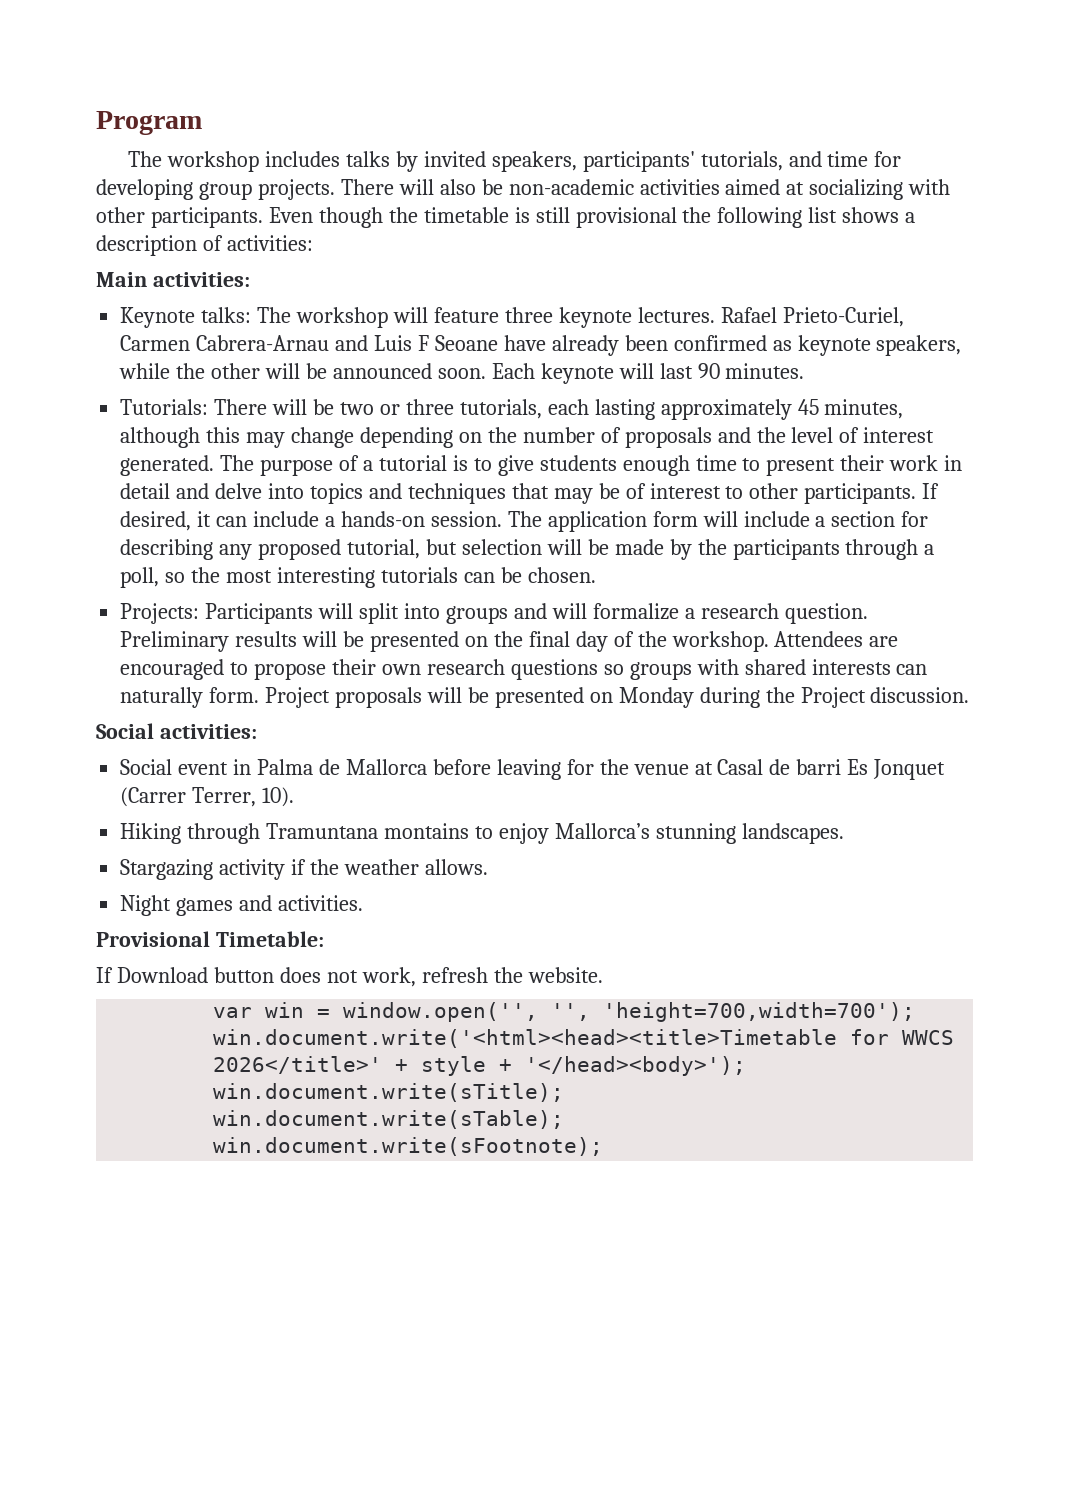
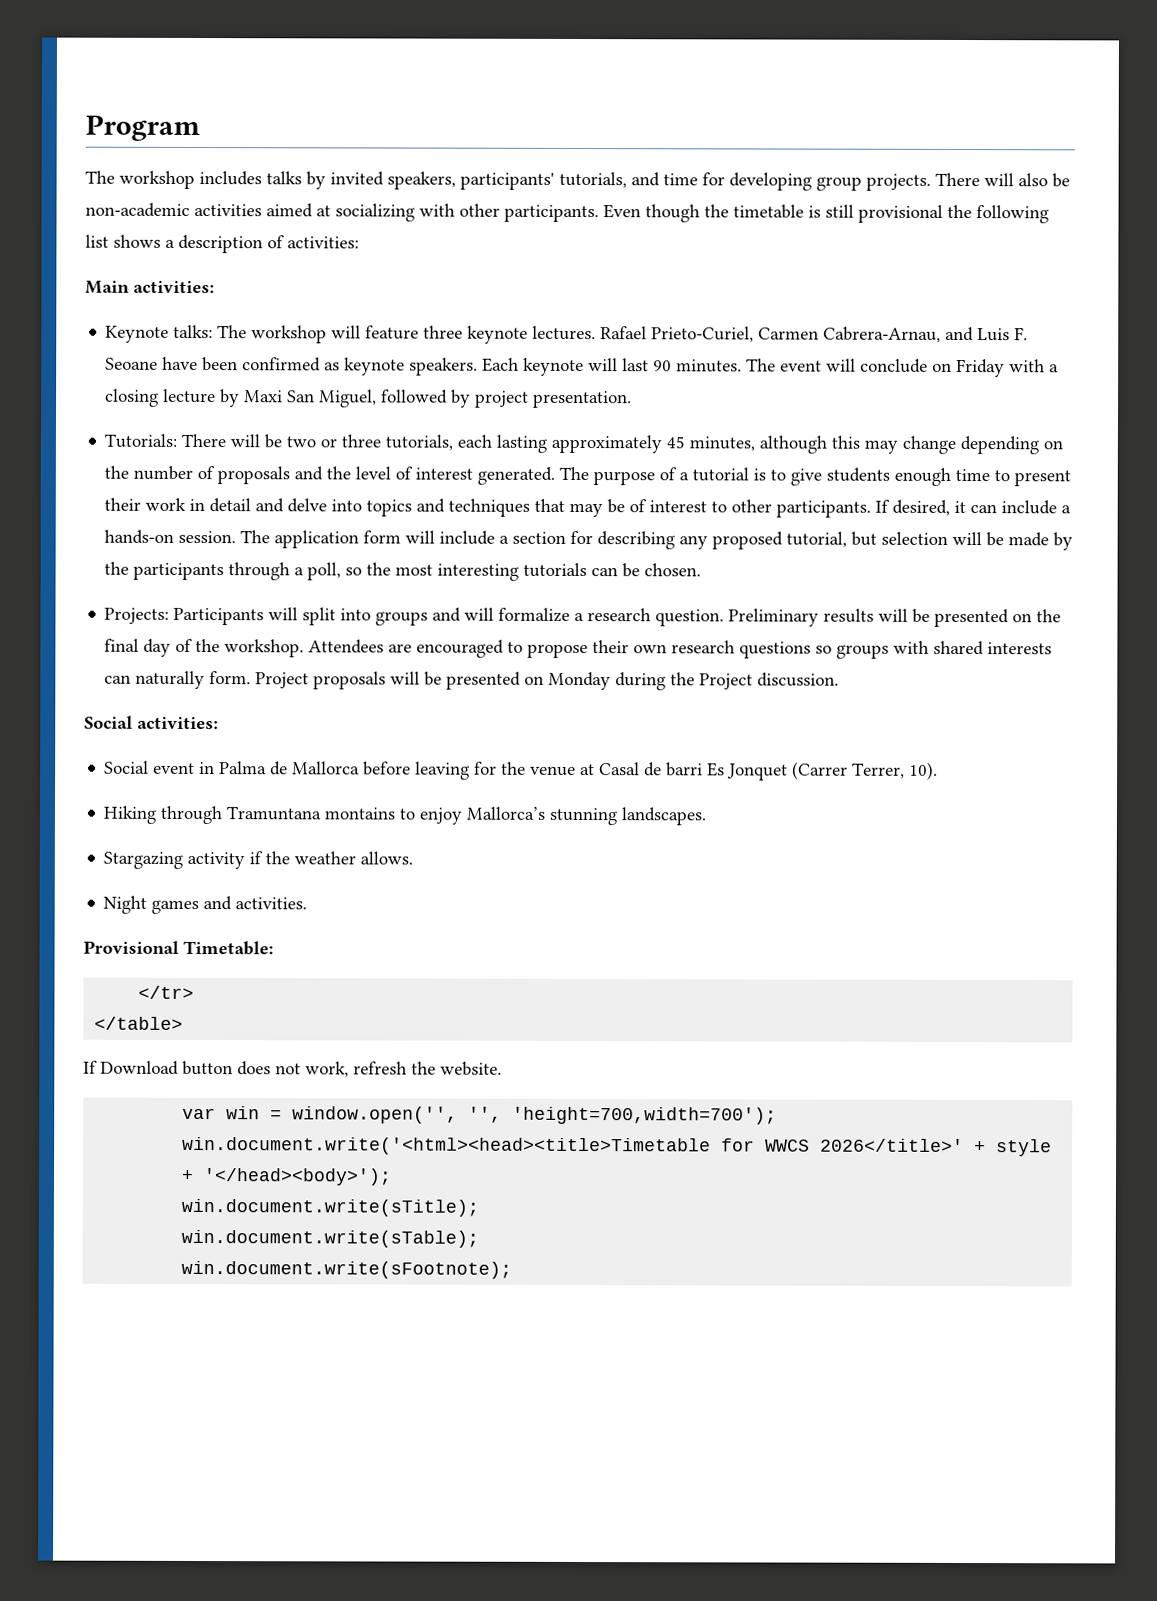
[196,335,330,351] Cabrera-Arnau -> [823,326,942,343] Cabrera-Arnau,
[417,335,429,351] F -> [1014,327,1029,341] F.
[551,335,619,356] already -> (199, 363) none
[876,335,962,356] [119,363,486,379] speakers, while the other will be announced soon. -> [409,357,479,376] speakers.
(805, 371) none -> [746,358,1060,378] [105,388,633,409] The event will conclude on Friday with a closing lecture by Maxi San Miguel, followed by project presentation.
(324, 939) none -> [138,985,195,999] [94,1016,184,1030] // </tr> // </table>

